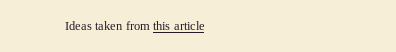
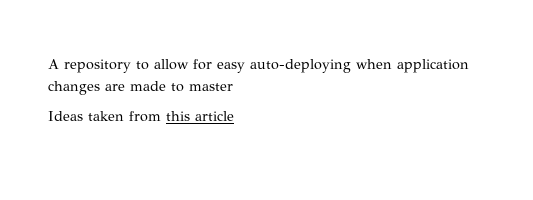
(65, 25) none -> [48,59,469,73] [48,81,233,95] A repository to allow for easy auto-deploying when application changes are made to master //

